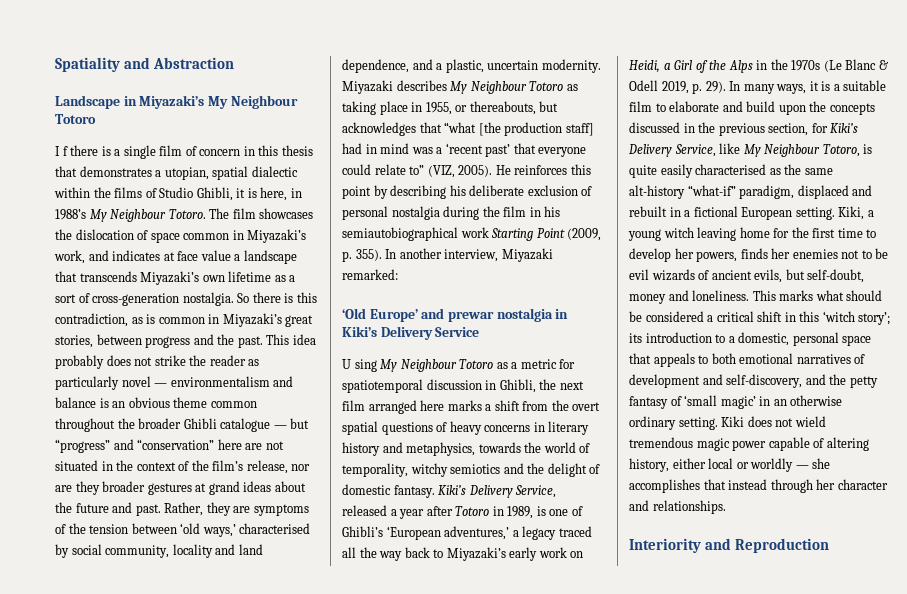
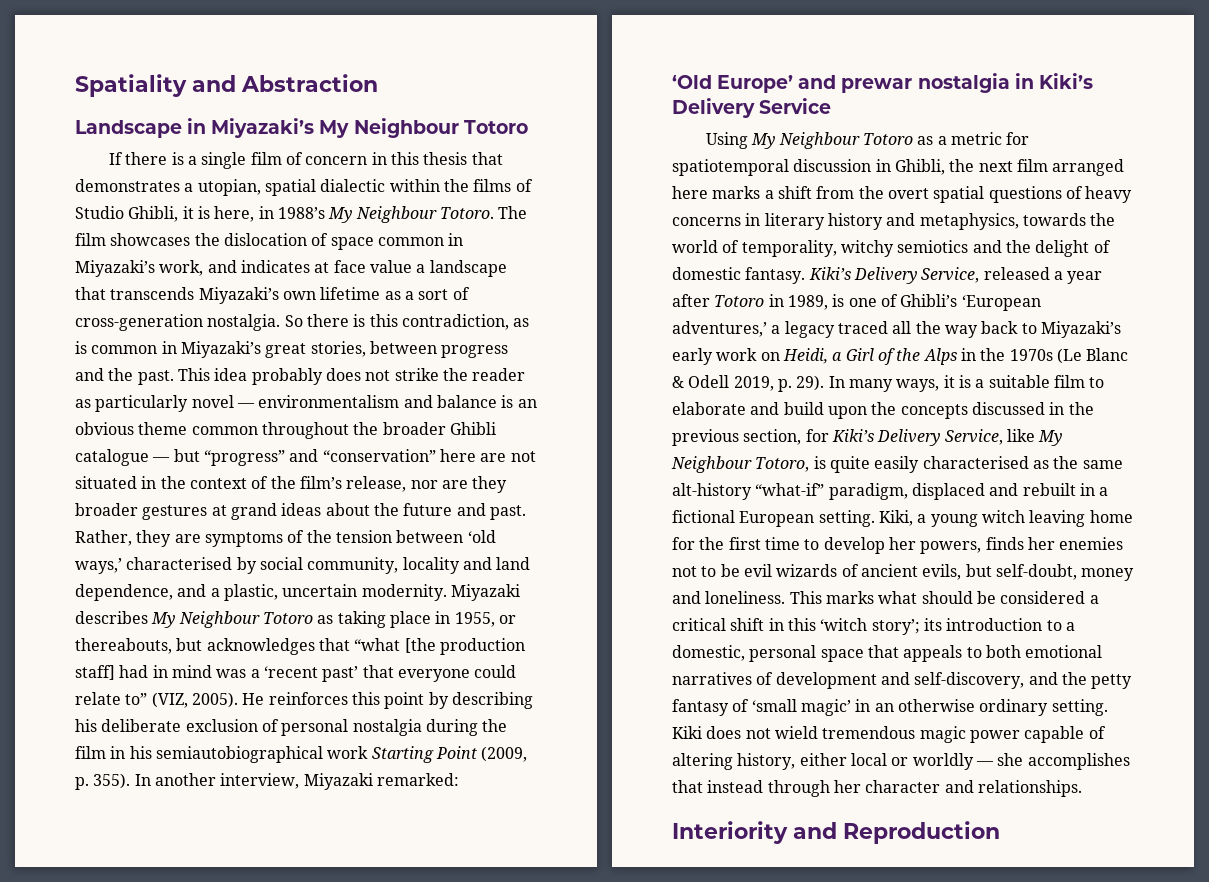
[55,146,68,156] I f -> [109,152,124,165] If
[342,359,377,372] U sing -> [706,132,749,149] Using

